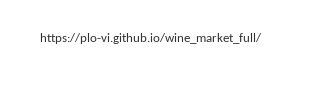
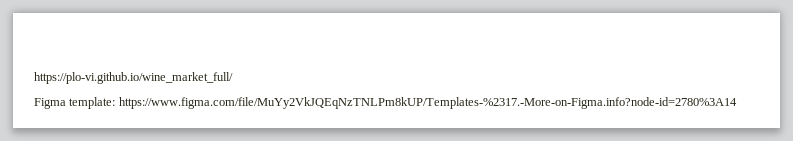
(262, 38) none -> [34,97,737,109] // Figma template: https://www.figma.com/file/MuYy2VkJQEqNzTNLPm8kUP/Templates-%2317.-More-on-Figma.info?node-id=2780%3A14

